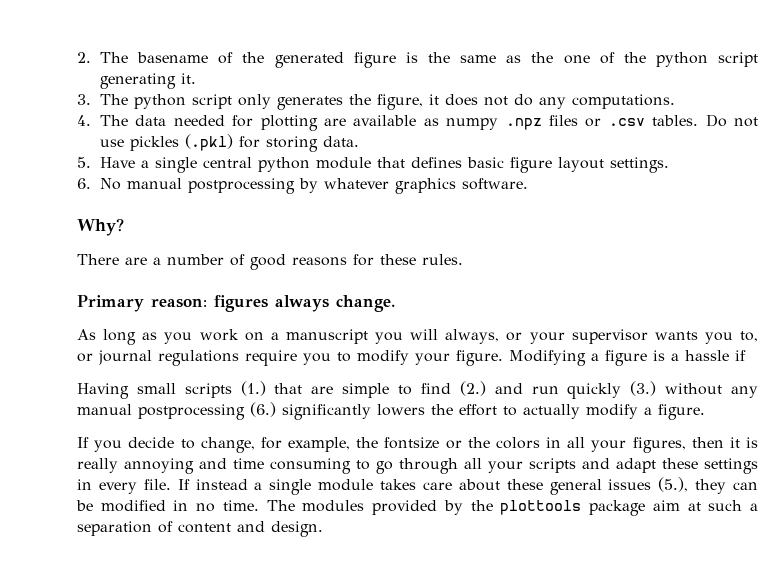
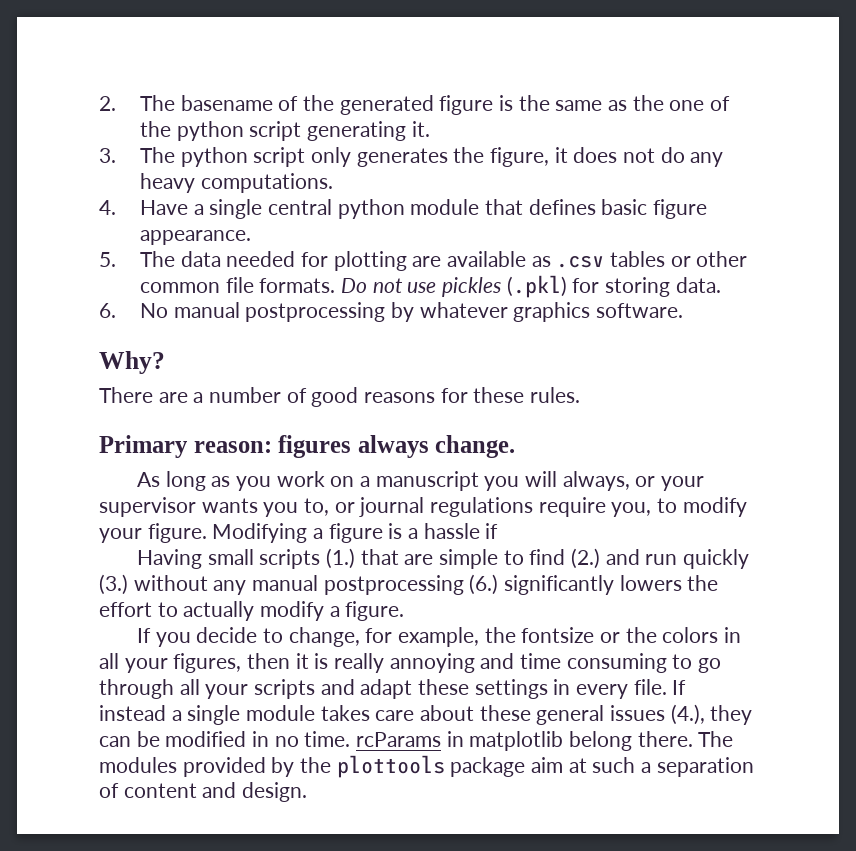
(567, 103) none -> [140,173,196,193] heavy
[100,114,758,131] [100,134,360,152] [77,157,91,168] The data needed for plotting are available as numpy .npz files or .csv tables. Do not use pickles (.pkl) for storing data. // 5. -> (116, 207) none
[558,157,670,173] layout settings. -> [140,230,252,245] [99,251,748,271] [140,275,721,298] appearance. // 5. The data needed for plotting are available as .csv tables or other common file formats. Do not use pickles (.pkl) for storing data.
[303,353,331,365] you -> [611,502,652,517] you,
[658,477,689,492] (5.), -> [670,704,705,725] (4.),
(259, 505) none -> [356,731,693,751] rcParams in matplotlib belong there.

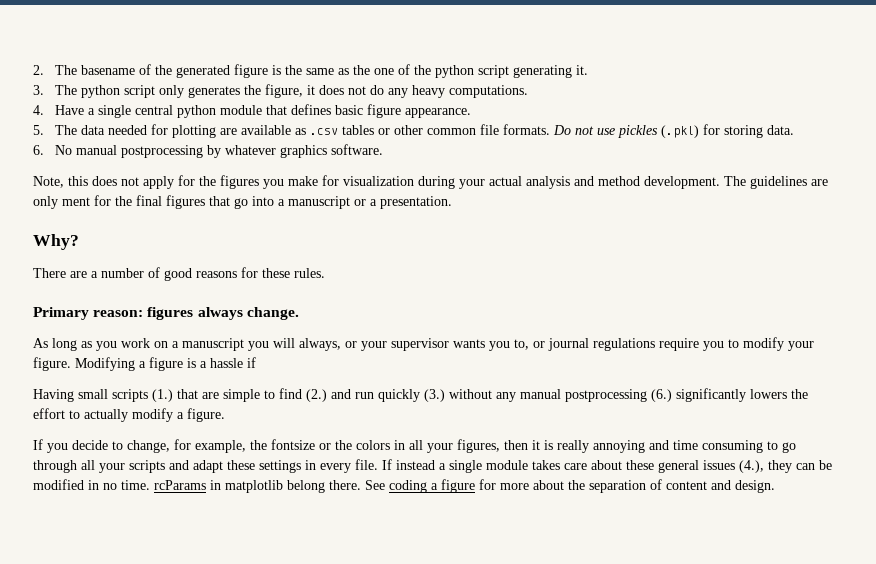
(684, 310) none -> [33,175,828,189] [33,195,452,209] // Note, this does not apply for the figures you make for visualization during your actual analysis and method development. The guidelines are only ment for the final figures that go into a manuscript or a presentation.
[611,502,652,517] you, -> [703,341,724,351] you
[698,731,734,747] [99,755,652,778] The modules provided by the plottools package aim at such a -> [365,479,585,493] See coding a figure for more about the

